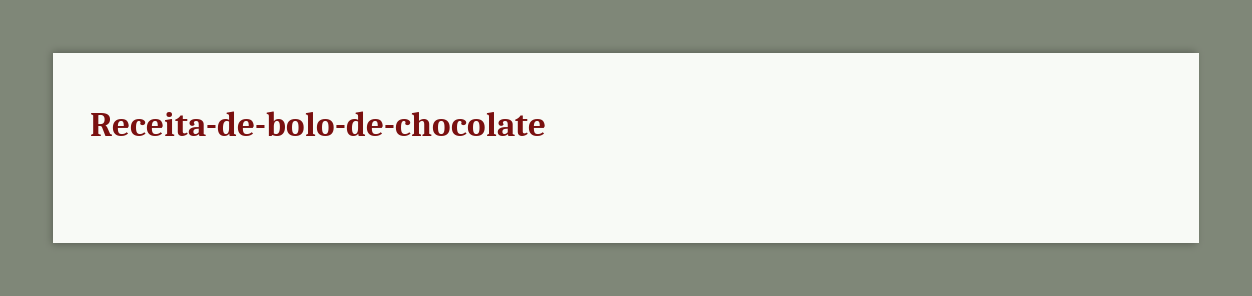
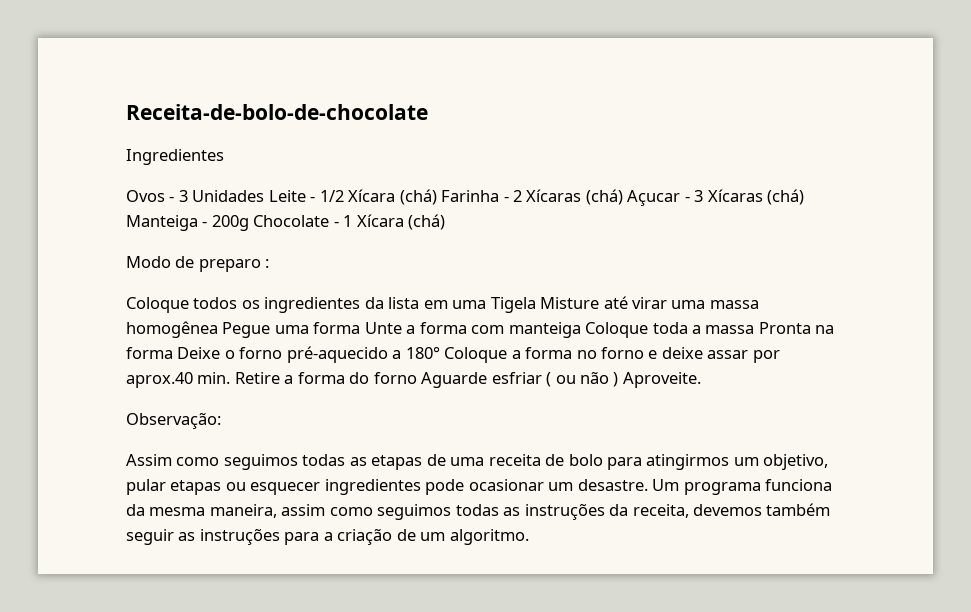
(546, 123) none -> [126,149,224,165] [126,189,805,206] [126,214,446,231] [126,256,270,272] [126,296,759,313] [126,321,835,338] [126,346,780,363] [126,371,701,388] [126,412,221,429] [126,454,829,470] [126,479,833,495] [126,503,831,520] [126,528,529,545] // Ingredientes // Ovos - 3 Unidades Leite - 1/2 Xícara (chá) Farinha - 2 Xícaras (chá) Açucar - 3 Xícaras (chá) Manteiga - 200g Chocolate - 1 Xícara (chá) // Modo de preparo : // Coloque todos os ingredientes da lista em uma Tigela Misture até virar uma massa homogênea Pegue uma forma Unte a forma com manteiga Coloque toda a massa Pronta na forma Deixe o forno pré-aquecido a 180° Coloque a forma no forno e deixe assar por aprox.40 min. Retire a forma do forno Aguarde esfriar ( ou não ) Aproveite. // Observação: // Assim como seguimos todas as etapas de uma receita de bolo para atingirmos um objetivo, pular etapas ou esquecer ingredientes pode ocasionar um desastre. Um programa funciona da mesma maneira, assim como seguimos todas as instruções da receita, devemos também seguir as instruções para a criação de um algoritmo.

